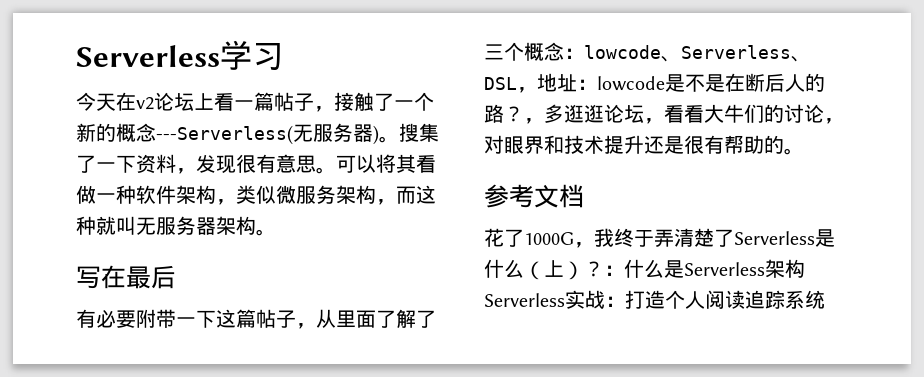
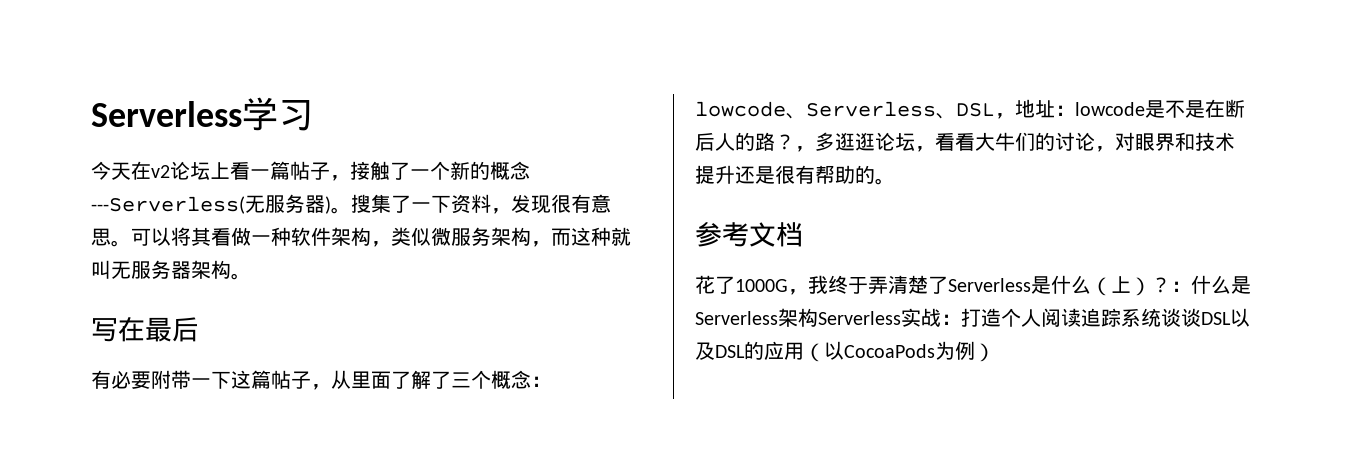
(825, 299) none -> [1161,308,1250,327] [695,341,995,362] 谈谈DSL以及DSL的应用（以CocoaPods为例）

